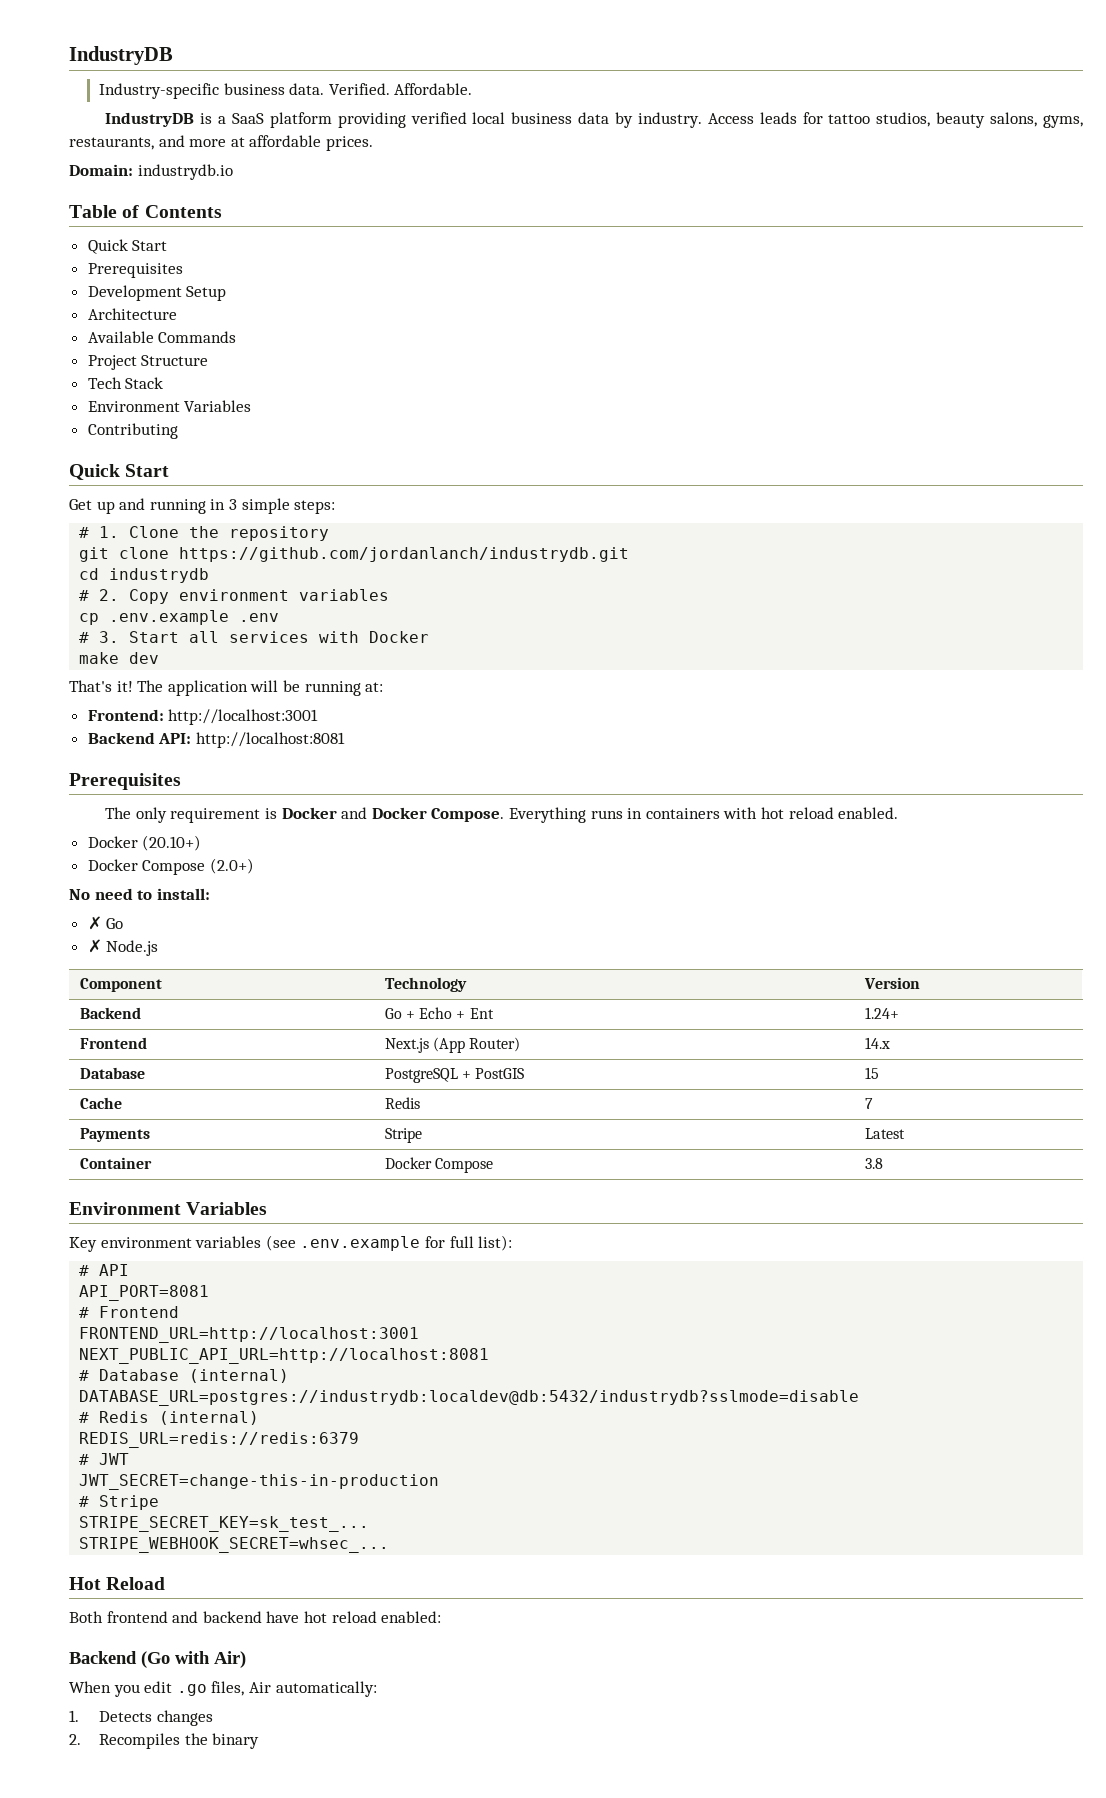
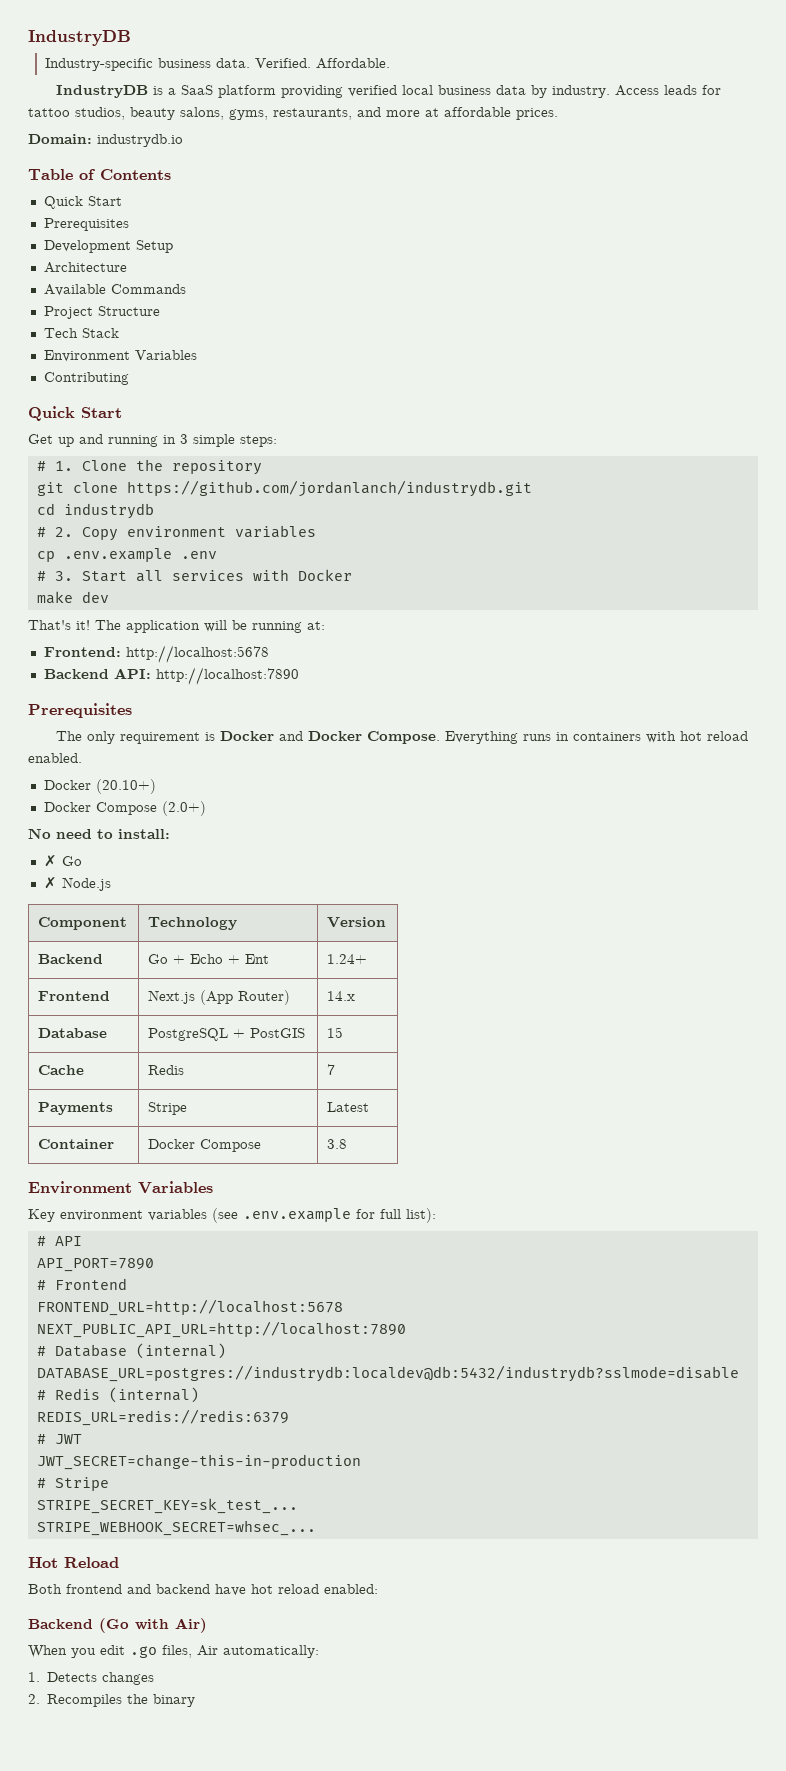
[168,709,319,725] http://localhost:3001 -> [125,645,269,663] http://localhost:5678
[195,732,345,748] http://localhost:8081 -> [155,667,299,685] http://localhost:7890
[79,1285,210,1301] API_PORT=8081 -> [36,1258,154,1272] API_PORT=7890
[79,1327,420,1343] [79,1348,490,1364] FRONTEND_URL=http://localhost:3001 // NEXT_PUBLIC_API_URL=http://localhost:8081 -> [36,1299,343,1316] [36,1321,406,1338] FRONTEND_URL=http://localhost:5678 // NEXT_PUBLIC_API_URL=http://localhost:7890

